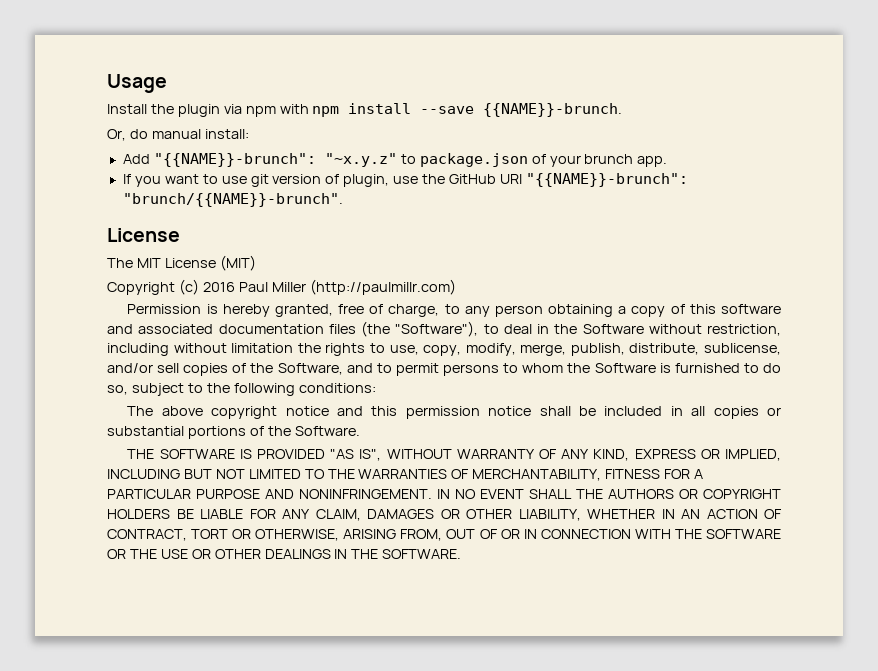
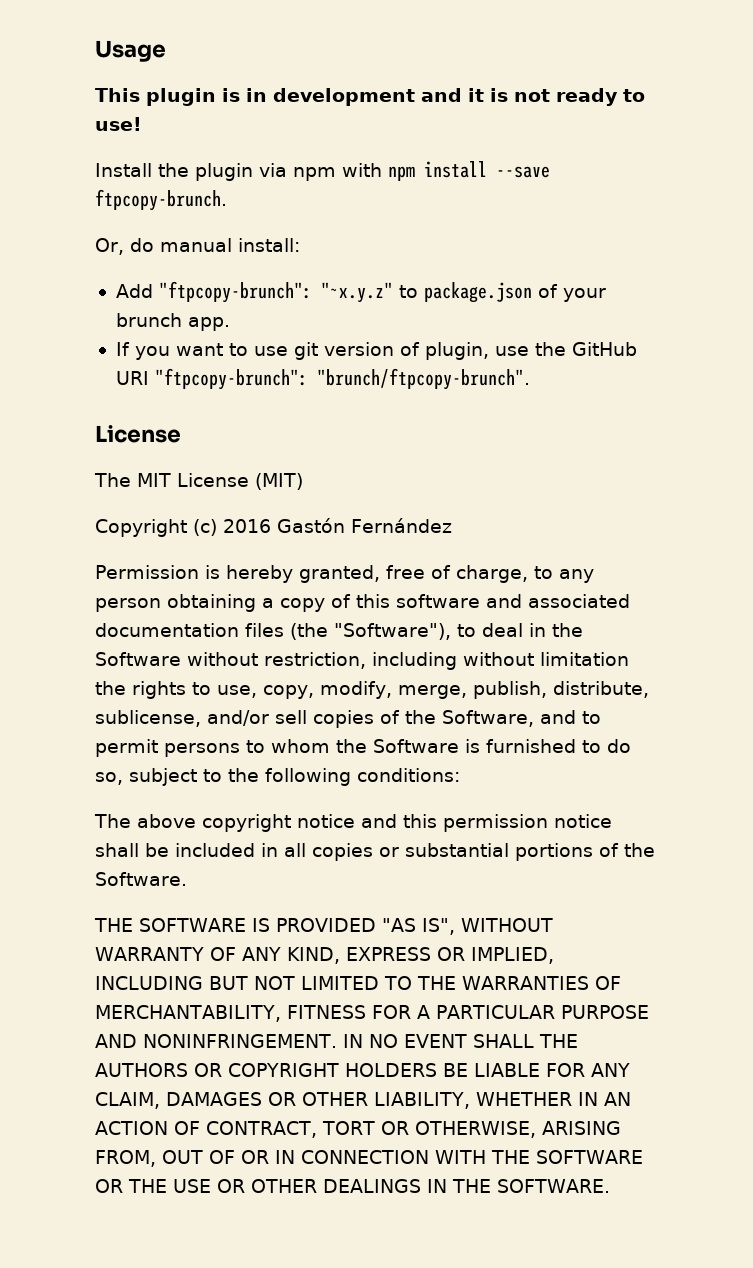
(167, 83) none -> [95,88,645,106] [95,117,142,131] // This plugin is in development and it is not ready to use!
[483,103,623,117] {{NAME}}-brunch. -> [95,189,227,211] ftpcopy-brunch.
[153,153,316,167] "{{NAME}}-brunch": -> [158,281,312,303] "ftpcopy-brunch":
[525,173,688,187] [122,193,343,207] "{{NAME}}-brunch": "brunch/{{NAME}}-brunch". -> [154,368,530,390] "ftpcopy-brunch": "brunch/ftpcopy-brunch".
[238,279,456,295] Paul Miller (http://paulmillr.com) -> [277,518,452,533] Gastón Fernández

